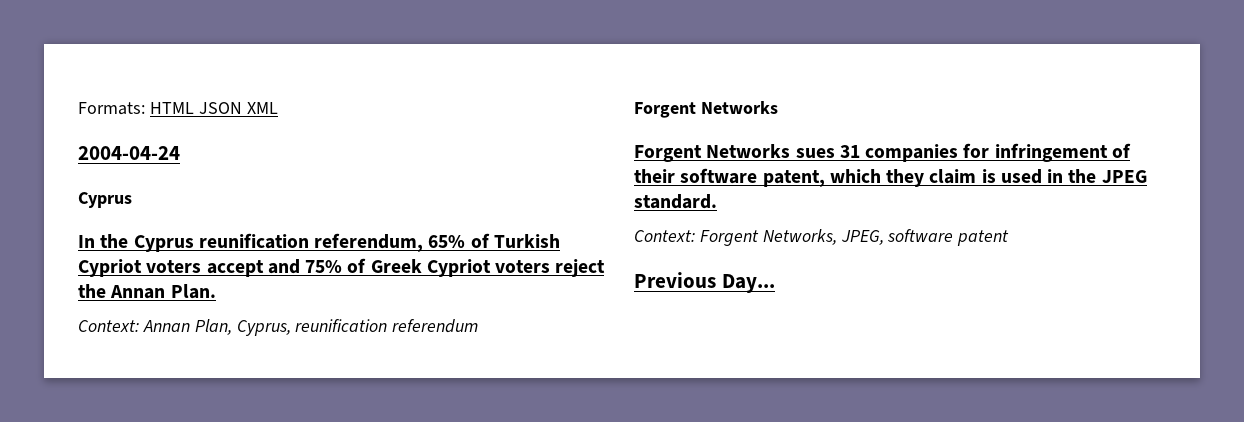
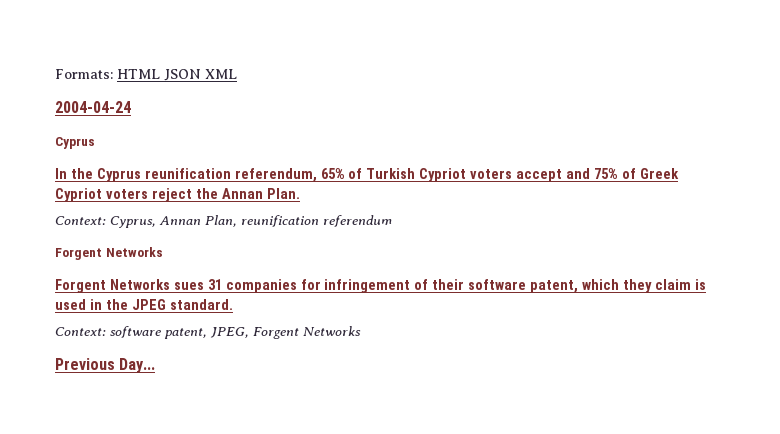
(139, 326) none -> [110,216,156,228] Cyprus,
[236,320,291,336] Cyprus, -> (237, 221) none
[699,229,1010,246] Forgent Networks, JPEG, software patent -> [110,326,361,339] software patent, JPEG, Forgent Networks

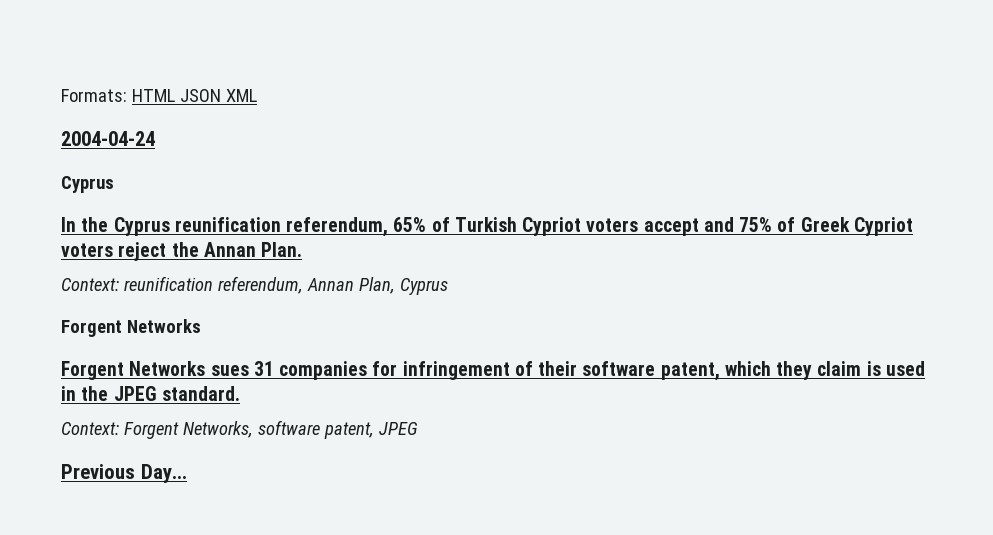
[110,215,392,228] Cyprus, Annan Plan, reunification referendum -> [123,276,448,295] reunification referendum, Annan Plan, Cyprus
[110,326,361,339] software patent, JPEG, Forgent Networks -> [123,420,418,439] Forgent Networks, software patent, JPEG

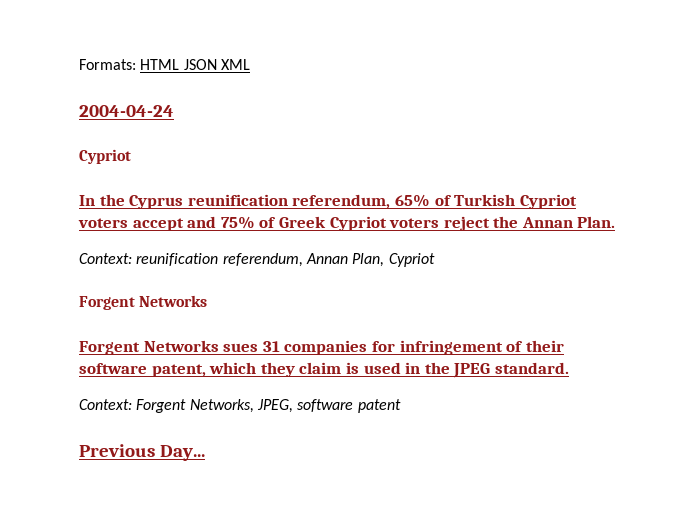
[61,176,114,193] Cyprus -> [79,149,131,164] Cypriot
[399,278,448,295] Cyprus -> [388,253,435,267] Cypriot
[257,420,418,439] software patent, JPEG -> [256,399,401,413] JPEG, software patent

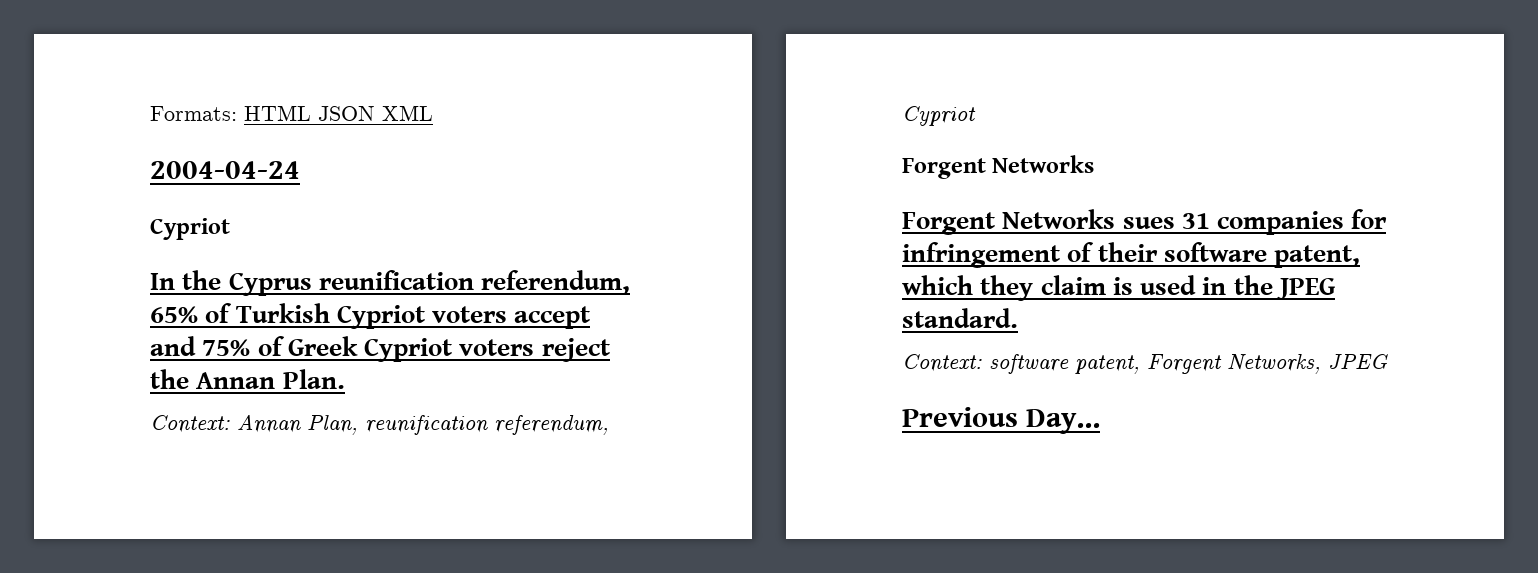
[136,253,385,267] reunification referendum, Annan Plan, -> [237,414,609,435] Annan Plan, reunification referendum,
[136,399,401,413] Forgent Networks, JPEG, software patent -> [989,354,1388,374] software patent, Forgent Networks, JPEG

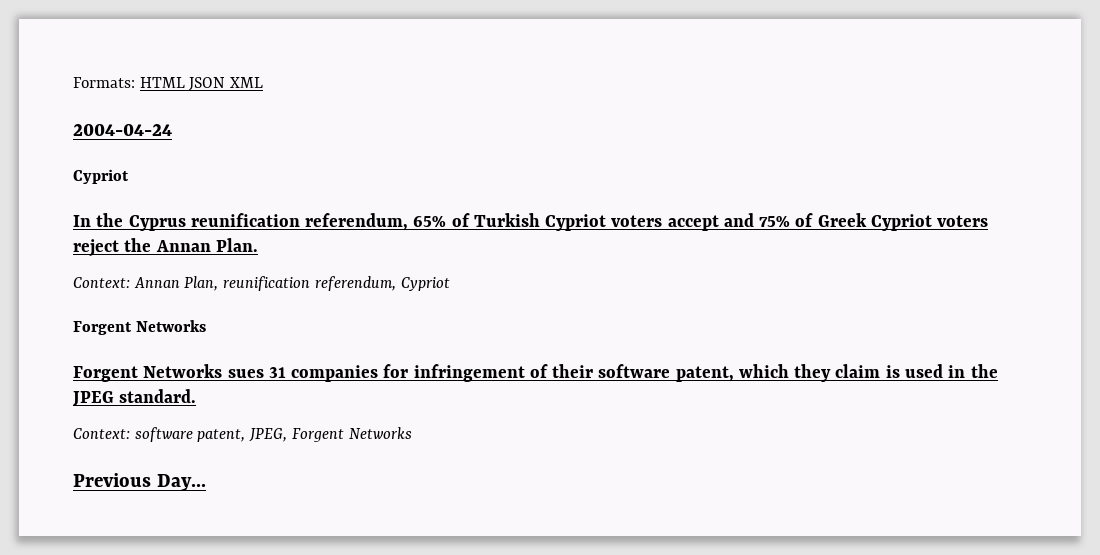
[1147,354,1388,374] Forgent Networks, JPEG -> [249,427,412,442] JPEG, Forgent Networks

